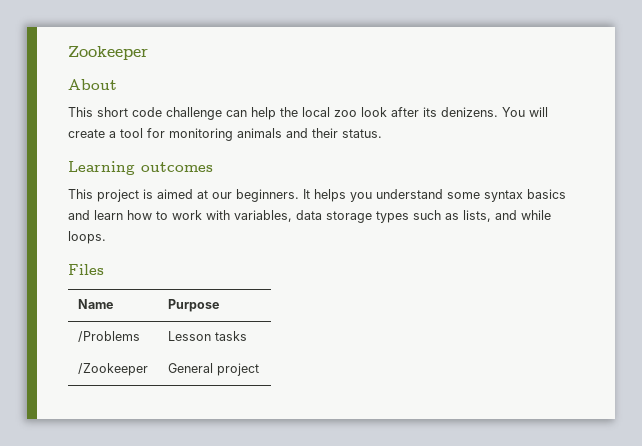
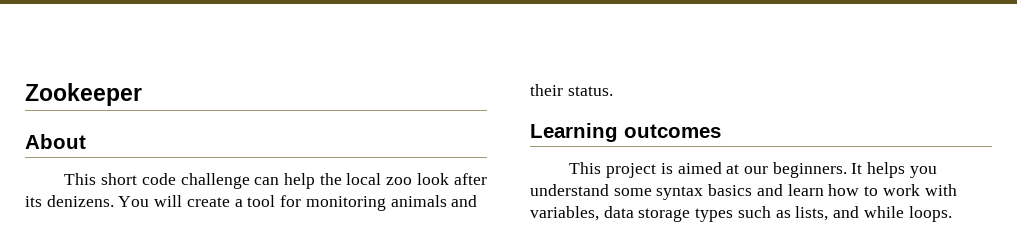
[68,264,104,275] [77,299,113,309] [167,299,219,312] [77,331,140,342] [167,331,247,341] [77,363,148,376] [167,363,259,376] // Files // Name | Purpose // /Problems | Lesson tasks // /Zookeeper | General project -> (952, 214) none

